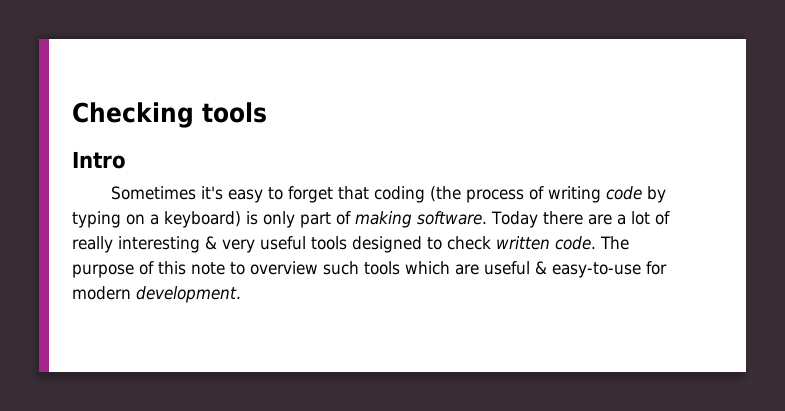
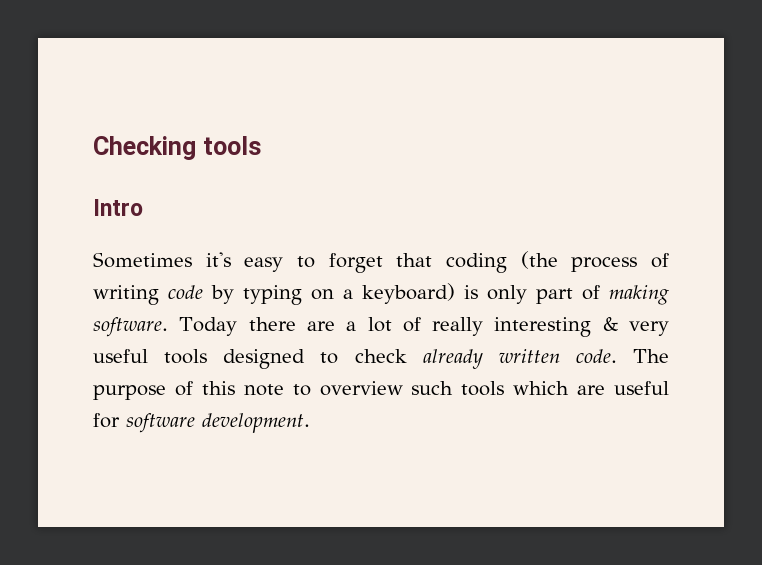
(491, 243) none -> [422,349,483,369] already
[535,261,667,278] [72,286,131,300] & easy-to-use for modern -> [93,413,195,433] for software

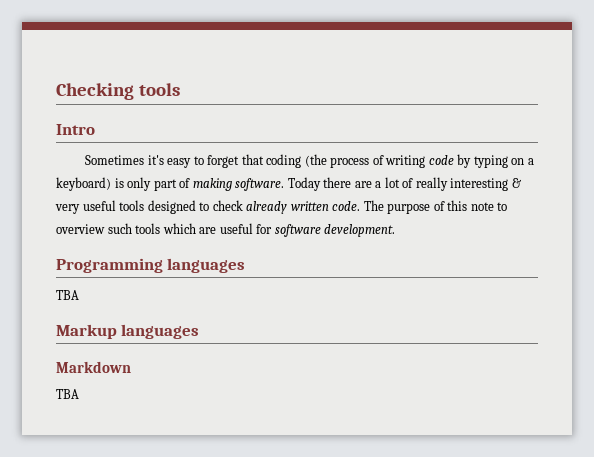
(310, 423) none -> [56,258,246,273] [56,290,79,300] [56,324,200,339] [56,361,131,373] [56,389,79,399] // Programming languages // TBA // Markup languages // Markdown // TBA

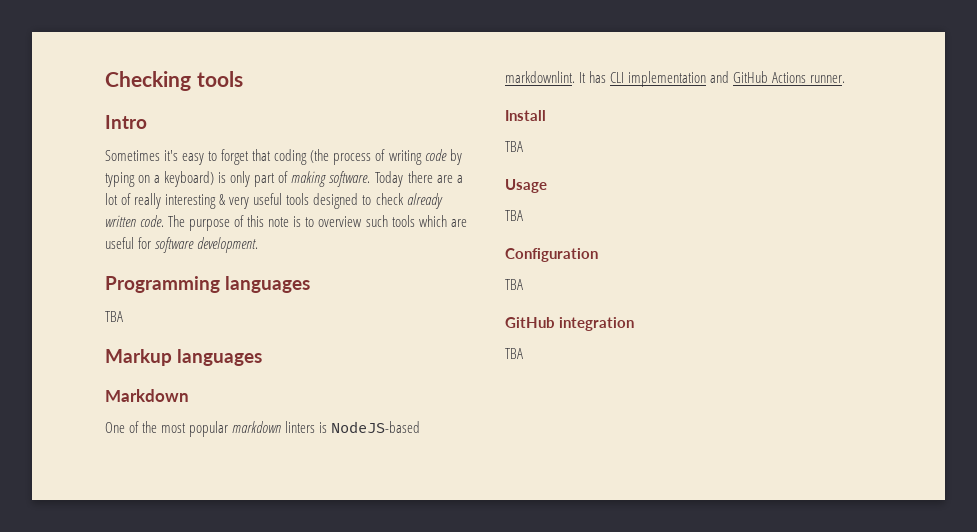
(494, 206) none -> [293,216,302,227] is
(131, 367) none -> [105,421,421,437] [505,71,846,87] [505,110,546,121] [505,141,523,152] [505,179,547,193] [505,210,523,221] [505,248,598,262] [505,279,523,290] [505,317,635,331] // One of the most popular markdown linters is NodeJS-based markdownlint. It has CLI implementation and GitHub Actions runner. // Install // TBA // Usage // TBA // Configuration // TBA // GitHub integration

